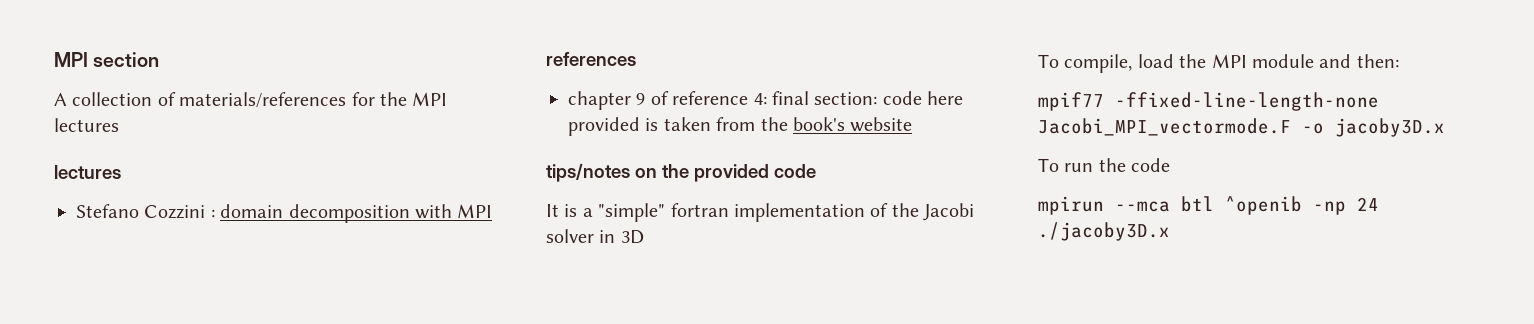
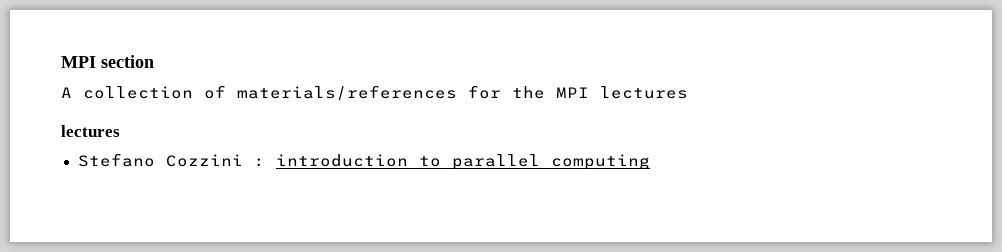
[220,204,493,223] [546,52,636,66] [568,91,964,110] [568,117,913,136] [546,163,816,182] [546,203,975,222] [546,229,644,244] [1038,54,1399,73] [1038,92,1379,111] [1038,118,1445,137] [1038,158,1171,172] [1038,196,1379,215] [1038,222,1170,241] domain decomposition with MPI // references // chapter 9 of reference 4: final section: code here provided is taken from the book's website // tips/notes on the provided code // It is a "simple" fortran implementation of the Jacobi solver in 3D // To compile, load the MPI module and then: // mpif77 -ffixed-line-length-none Jacobi_MPI_vectormode.F -o jacoby3D.x // To run the code // mpirun --mca btl ^openib -np 24 ./jacoby3D.x -> [275,154,650,170] introduction to parallel computing

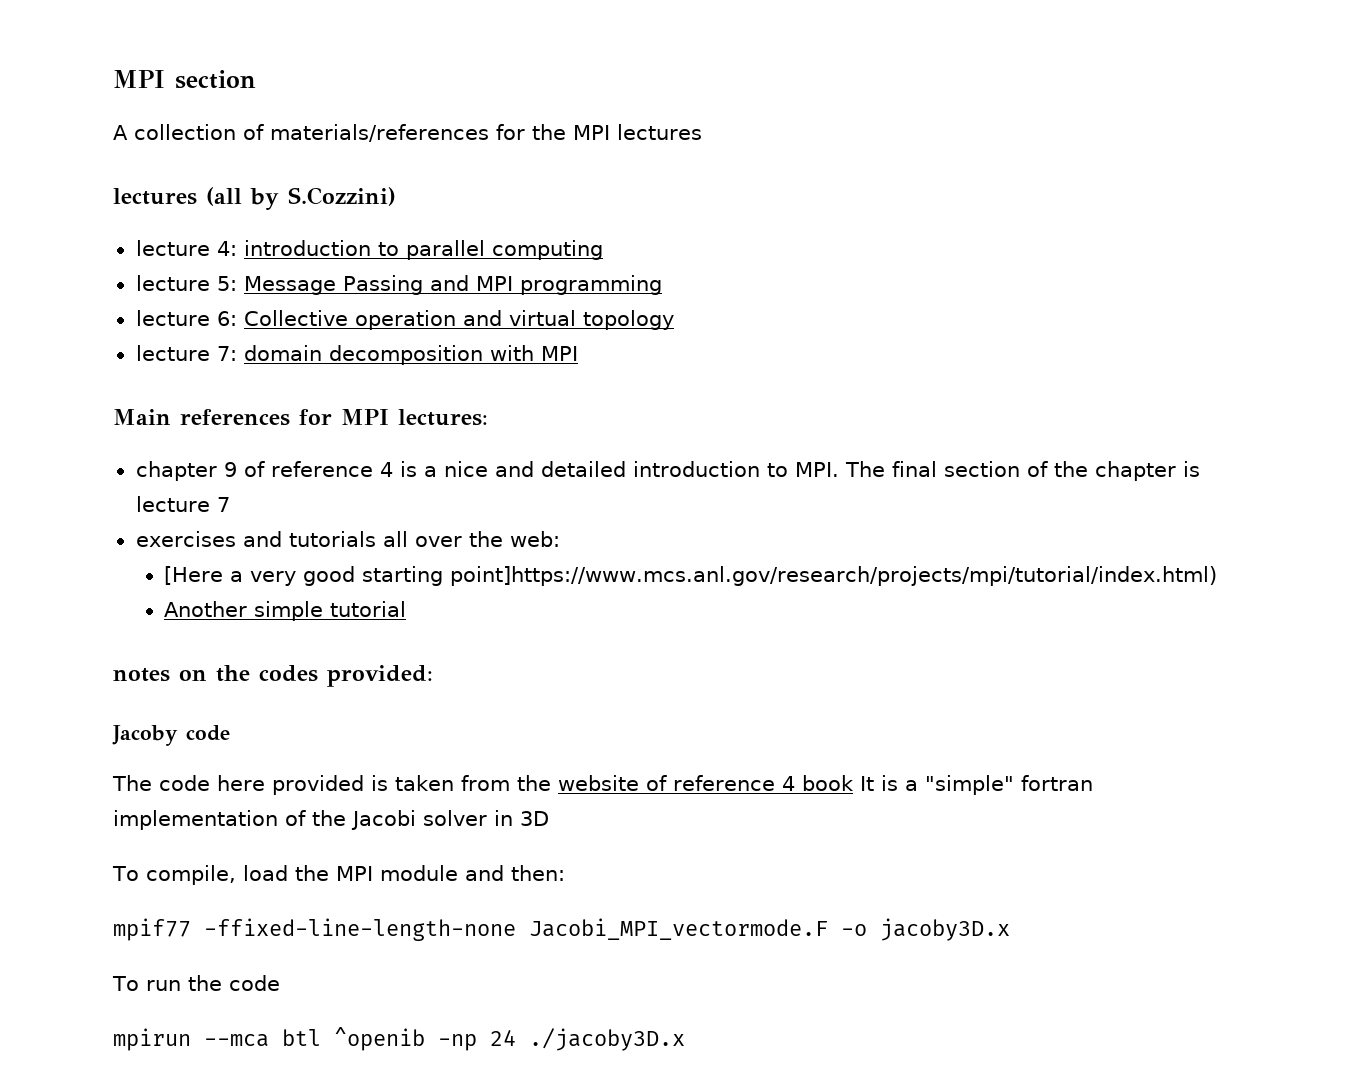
[77,153,265,167] // Stefano Cozzini : -> [206,187,396,210] [135,240,237,256] (all by S.Cozzini) // lecture 4:
(650, 162) none -> [135,275,662,295] [135,310,674,330] [135,345,578,365] [113,409,488,426] [135,461,1200,481] [135,496,230,512] [135,531,560,547] [164,566,1218,586] [164,601,407,621] [113,665,433,687] [112,725,230,746] [112,775,1093,795] [113,810,549,830] [112,865,565,885] [113,918,1010,941] [112,975,280,991] [113,1027,685,1051] // lecture 5: Message Passing and MPI programming // lecture 6: Collective operation and virtual topology // lecture 7: domain decomposition with MPI // Main references for MPI lectures: // chapter 9 of reference 4 is a nice and detailed introduction to MPI. The final section of the chapter is lecture 7 // exercises and tutorials all over the web: // [Here a very good starting point]https://www.mcs.anl.gov/research/projects/mpi/tutorial/index.html) // Another simple tutorial // notes on the codes provided: // Jacoby code // The code here provided is taken from the website of reference 4 book It is a "simple" fortran implementation of the Jacobi solver in 3D // To compile, load the MPI module and then: // mpif77 -ffixed-line-length-none Jacobi_MPI_vectormode.F -o jacoby3D.x // To run the code // mpirun --mca btl ^openib -np 24 ./jacoby3D.x

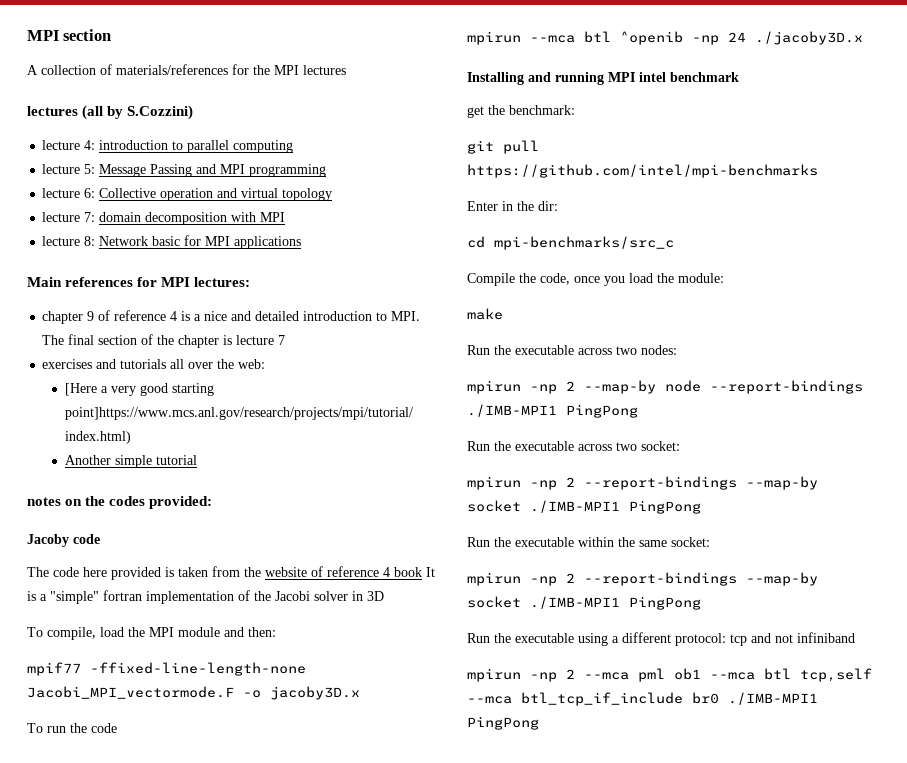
(578, 353) none -> [42,235,302,249] // lecture 8: Network basic for MPI applications
(685, 1039) none -> [467,72,739,85] [467,105,575,118] [467,140,539,154] [467,164,818,178] [467,201,558,211] [467,236,674,250] [467,273,724,286] [467,308,503,320] [467,345,677,355] [467,380,863,394] [467,404,638,418] [467,441,680,451] [467,476,818,490] [467,500,701,514] [467,537,710,547] [467,572,818,586] [467,596,701,610] [467,632,855,646] [467,668,872,682] [467,692,818,706] [467,716,539,730] // Installing and running MPI intel benchmark // get the benchmark: // git pull https://github.com/intel/mpi-benchmarks // Enter in the dir: // cd mpi-benchmarks/src_c // Compile the code, once you load the module: // make // Run the executable across two nodes: // mpirun -np 2 --map-by node --report-bindings ./IMB-MPI1 PingPong // Run the executable across two socket: // mpirun -np 2 --report-bindings --map-by socket ./IMB-MPI1 PingPong // Run the executable within the same socket: // mpirun -np 2 --report-bindings --map-by socket ./IMB-MPI1 PingPong // Run the executable using a different protocol: tcp and not infiniband // mpirun -np 2 --mca pml ob1 --mca btl tcp,self --mca btl_tcp_if_include br0 ./IMB-MPI1 PingPong

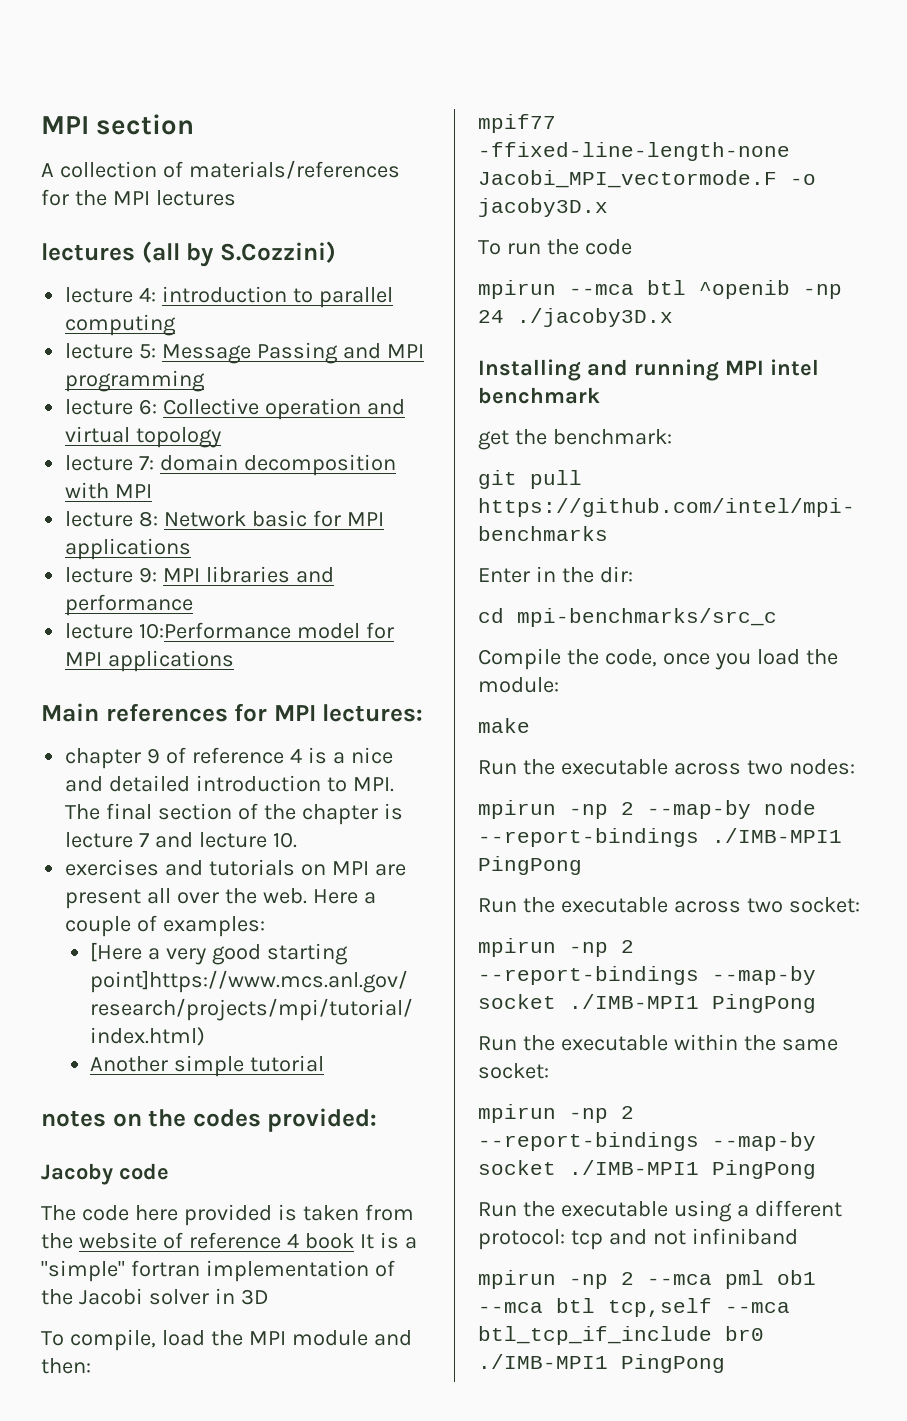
(302, 242) none -> [65,566,334,583] [65,594,194,616] [65,622,395,639] [65,650,235,672] // lecture 9: MPI libraries and performance // lecture 10:Performance model for MPI applications
(286, 340) none -> [155,832,297,848] and lecture 10.
[170,359,266,369] all over the web: -> [301,861,406,876] [65,888,376,909] [65,915,266,937] on MPI are present all over the web. Here a couple of examples:

